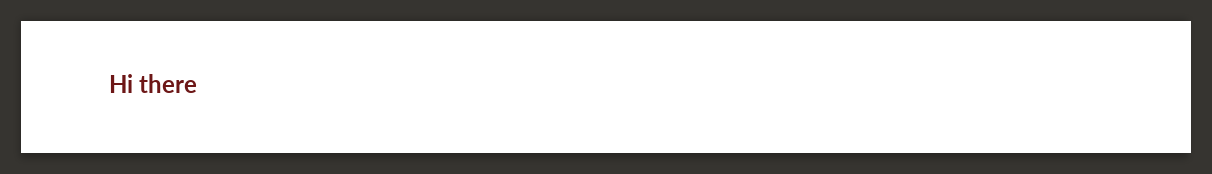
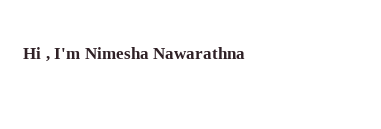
[139,74,198,93] there -> [45,47,246,62] , I'm Nimesha Nawarathna

